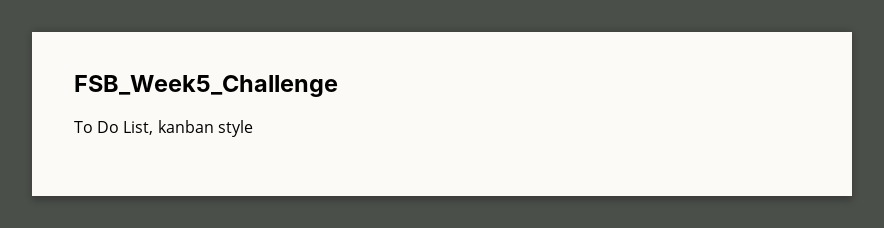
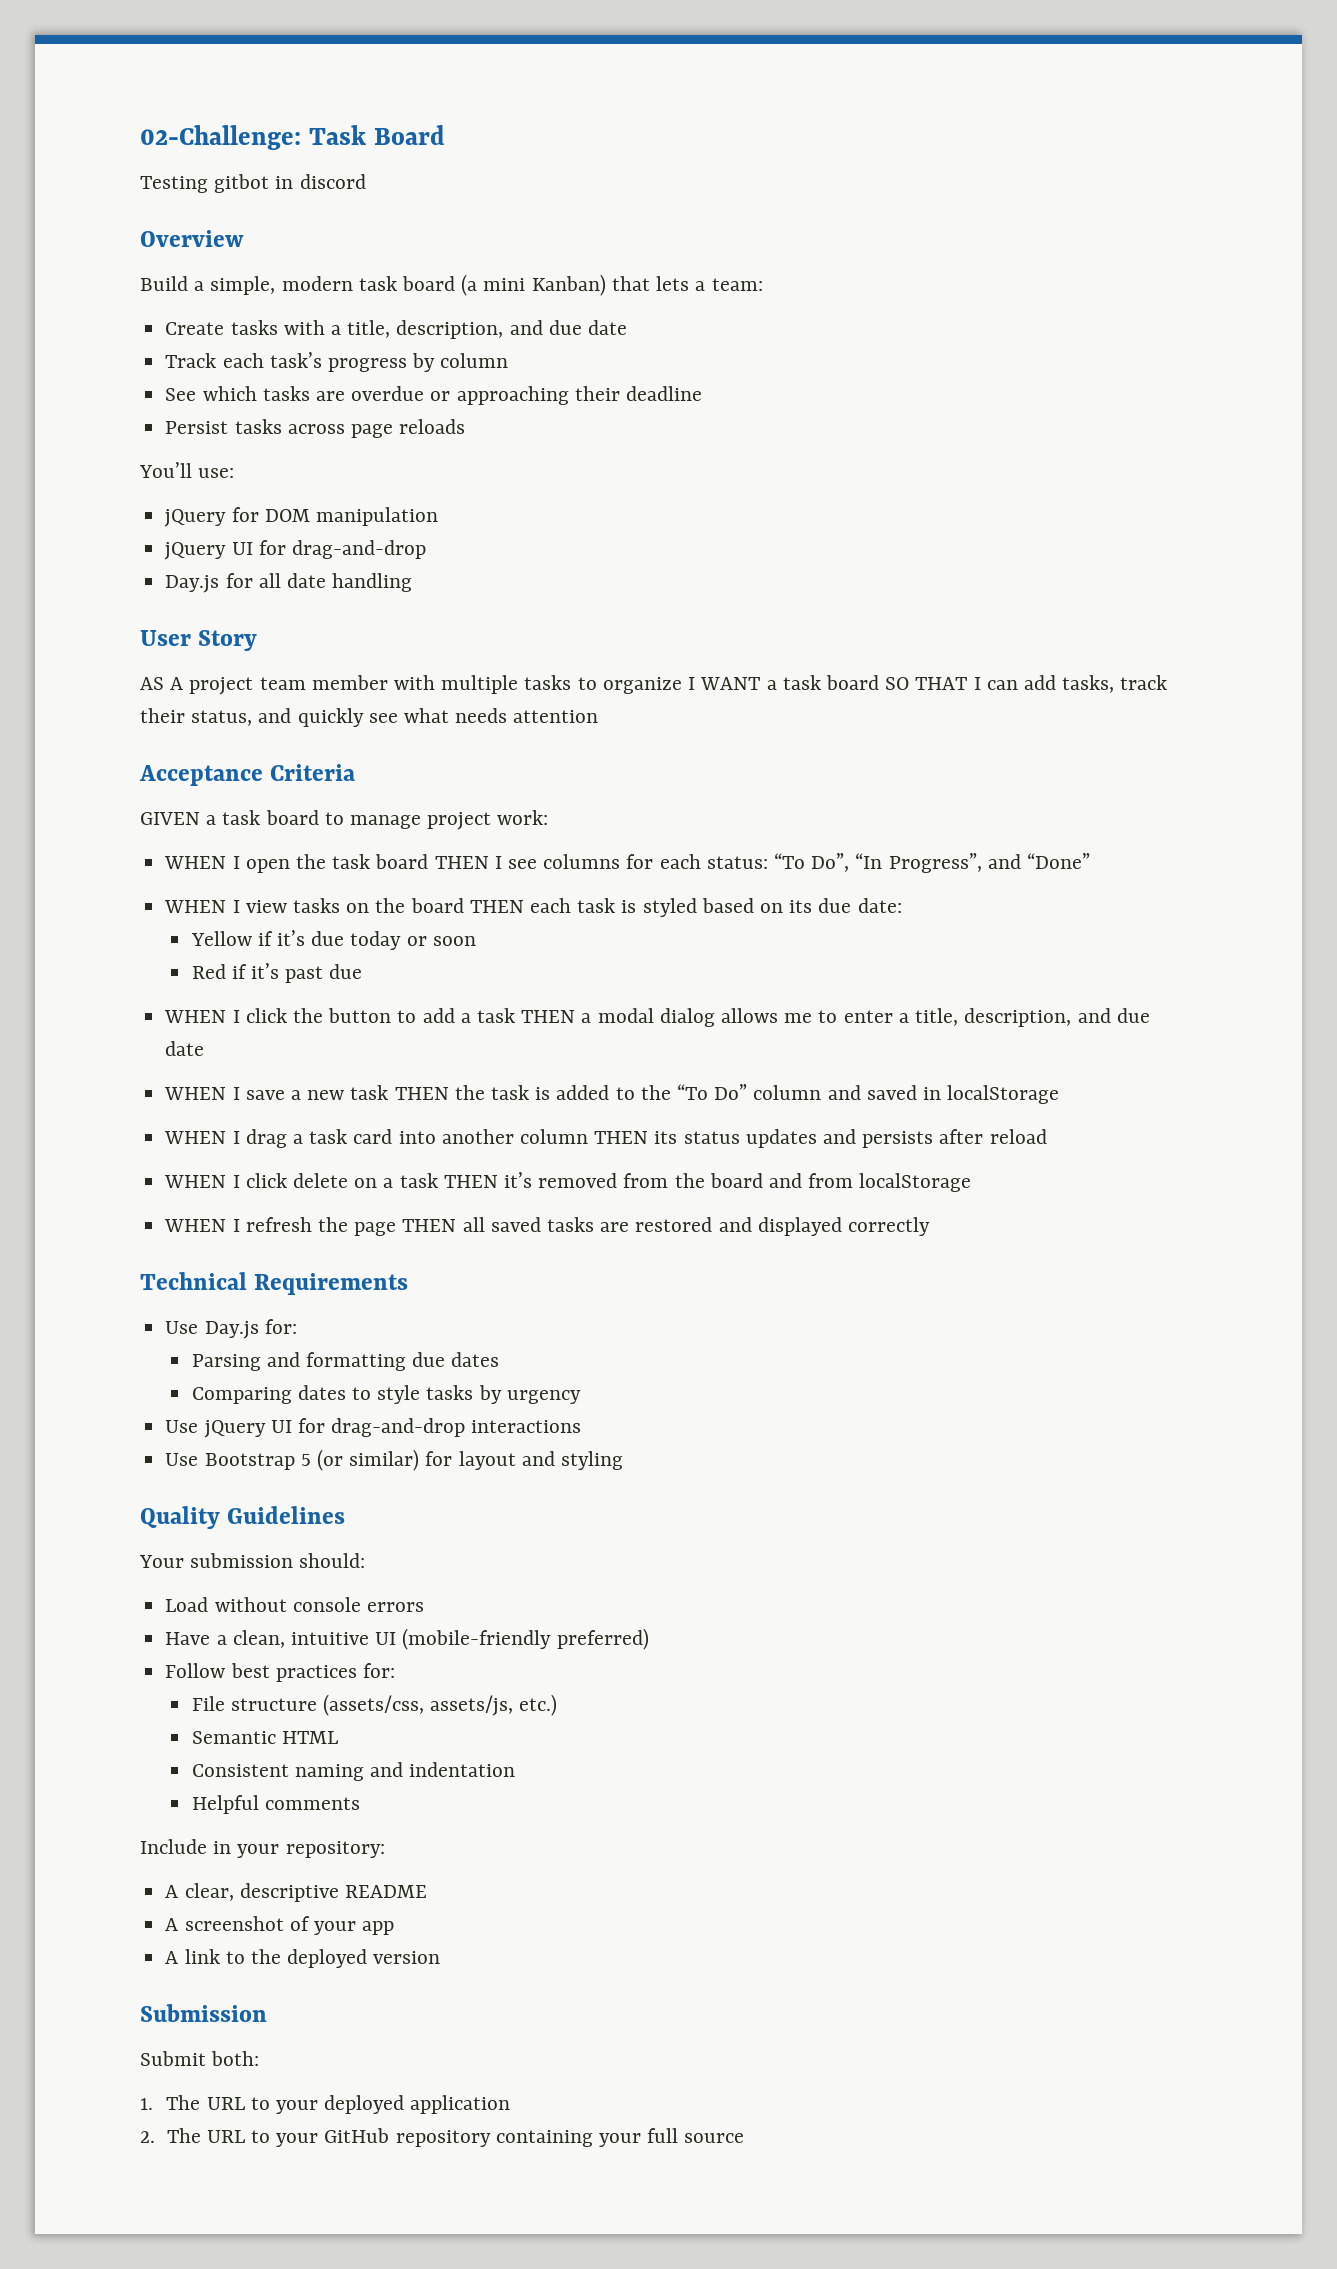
[74,75,338,97] [74,120,253,137] FSB_Week5_Challenge // To Do List, kanban style -> [140,125,445,150] [140,174,366,193] [140,230,244,247] [140,274,763,296] [165,320,627,339] [165,352,509,372] [165,386,702,405] [165,419,466,438] [139,462,235,478] [164,507,438,527] [164,540,426,560] [165,573,413,593] [140,630,258,651] [140,675,1168,695] [140,708,599,727] [139,764,356,786] [140,810,549,830] [164,853,1091,873] [164,898,902,917] [190,930,476,950] [191,963,363,983] [164,1008,1150,1027] [165,1041,205,1056] [164,1084,1060,1104] [164,1129,1047,1148] [164,1172,972,1192] [164,1217,931,1236] [140,1272,409,1295] [165,1319,297,1339] [191,1352,500,1371] [191,1385,581,1404] [165,1418,582,1438] [165,1449,623,1471] [140,1506,346,1529] [139,1553,366,1568] [165,1597,424,1612] [165,1628,649,1650] [165,1663,395,1682] [191,1694,558,1716] [191,1731,338,1744] [191,1762,516,1781] [191,1795,360,1814] [140,1839,385,1858] [165,1883,427,1902] [165,1916,395,1935] [165,1949,441,1968] [140,2004,267,2022] [140,2051,260,2066] [140,2095,511,2114] [140,2128,745,2147] 02-Challenge: Task Board // Testing gitbot in discord // Overview // Build a simple, modern task board (a mini Kanban) that lets a team: // Create tasks with a title, description, and due date // Track each task’s progress by column // See which tasks are overdue or approaching their deadline // Persist tasks across page reloads // You’ll use: // jQuery for DOM manipulation // jQuery UI for drag-and-drop // Day.js for all date handling // User Story // AS A project team member with multiple tasks to organize I WANT a task board SO THAT I can add tasks, track their status, and quickly see what needs attention // Acceptance Criteria // GIVEN a task board to manage project work: // WHEN I open the task board THEN I see columns for each status: “To Do”, “In Progress”, and “Done” // WHEN I view tasks on the board THEN each task is styled based on its due date: // Yellow if it’s due today or soon // Red if it’s past due // WHEN I click the button to add a task THEN a modal dialog allows me to enter a title, description, and due date // WHEN I save a new task THEN the task is added to the “To Do” column and saved in localStorage // WHEN I drag a task card into another column THEN its status updates and persists after reload // WHEN I click delete on a task THEN it’s removed from the board and from localStorage // WHEN I refresh the page THEN all saved tasks are restored and displayed correctly // Technical Requirements // Use Day.js for: // Parsing and formatting due dates // Comparing dates to style tasks by urgency // Use jQuery UI for drag-and-drop interactions // Use Bootstrap 5 (or similar) for layout and styling // Quality Guidelines // Your submission should: // Load without console errors // Have a clean, intuitive UI (mobile-friendly preferred) // Follow best practices for: // File structure (assets/css, assets/js, etc.) // Semantic HTML // Consistent naming and indentation // Helpful comments // Include in your repository: // A clear, descriptive README // A screenshot of your app // A link to the deployed version // Submission // Submit both: // 1. The URL to your deployed application // 2. The URL to your GitHub repository containing your full source

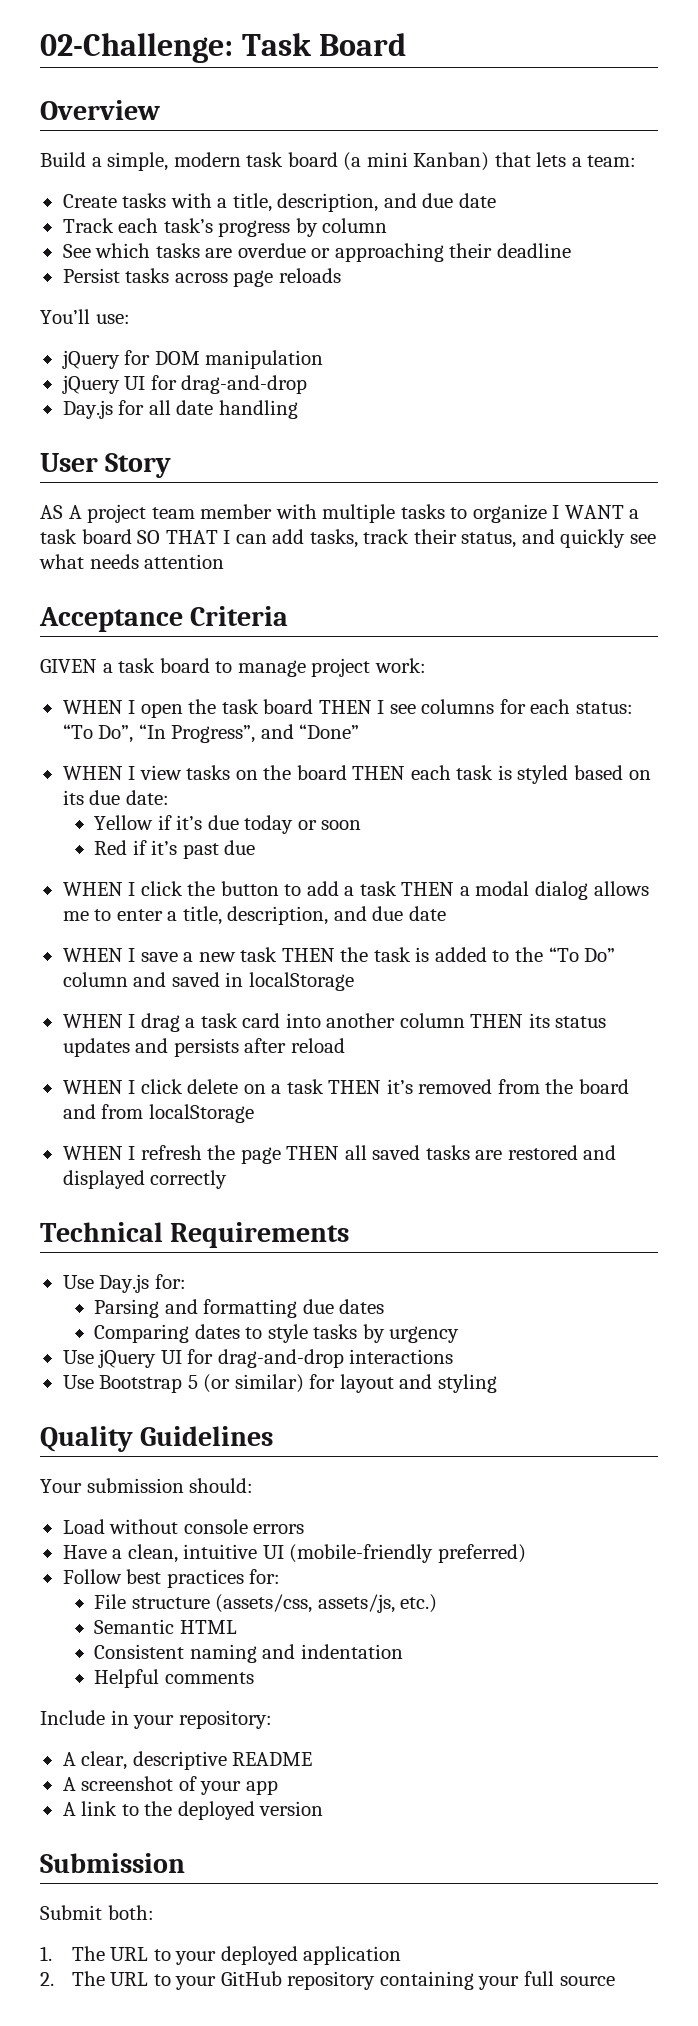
[140,174,366,193] // Testing gitbot in discord -> (407, 44) none

